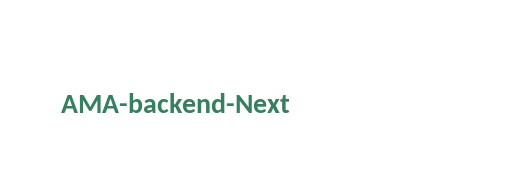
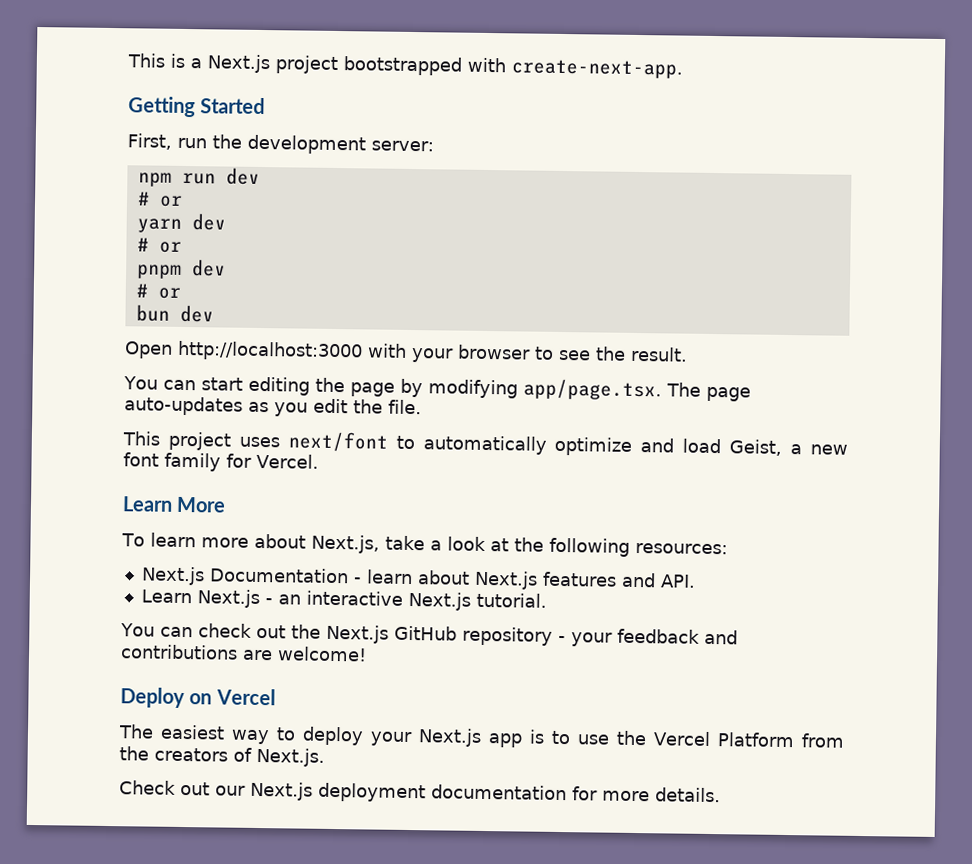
[61,93,290,113] AMA-backend-Next -> [127,53,683,79] [128,96,266,118] [127,133,434,155] [137,167,260,187] [136,191,183,207] [136,213,226,233] [136,237,182,253] [136,259,226,279] [135,283,181,299] [135,304,214,323] [124,340,688,363] [123,376,751,402] [124,396,422,417] [122,431,848,456] [123,452,319,472] [122,496,227,513] [121,532,728,557] [140,566,696,590] [140,589,547,611] [120,623,738,647] [120,644,367,662] [120,687,276,709] [118,724,845,748] [119,746,325,767] [119,780,721,803] This is a Next.js project bootstrapped with create-next-app. // Getting Started // First, run the development server: // npm run dev // # or // yarn dev // # or // pnpm dev // # or // bun dev // Open http://localhost:3000 with your browser to see the result. // You can start editing the page by modifying app/page.tsx. The page auto-updates as you edit the file. // This project uses next/font to automatically optimize and load Geist, a new font family for Vercel. // Learn More // To learn more about Next.js, take a look at the following resources: // Next.js Documentation - learn about Next.js features and API. // Learn Next.js - an interactive Next.js tutorial. // You can check out the Next.js GitHub repository - your feedback and contributions are welcome! // Deploy on Vercel // The easiest way to deploy your Next.js app is to use the Vercel Platform from the creators of Next.js. // Check out our Next.js deployment documentation for more details.

